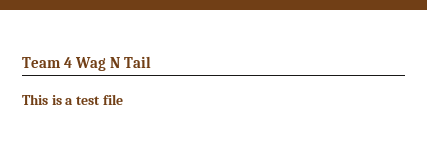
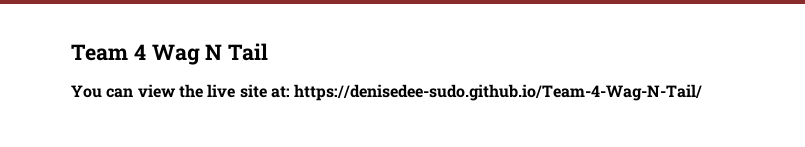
[22,94,123,105] This is a test file -> [71,84,703,101] You can view the live site at: https://denisedee-sudo.github.io/Team-4-Wag-N-Tail/

